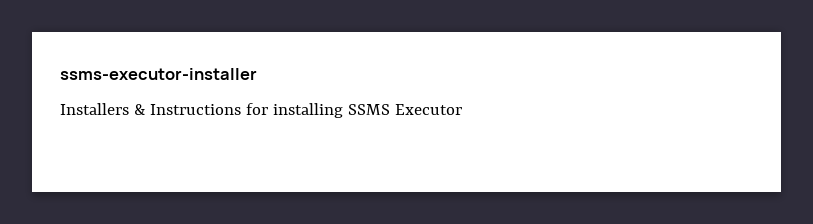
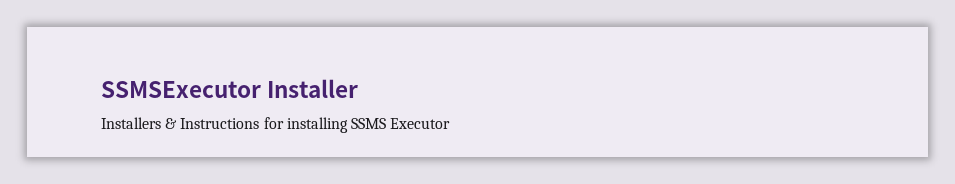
[60,68,257,80] ssms-executor-installer -> [101,79,359,98] SSMSExecutor Installer

